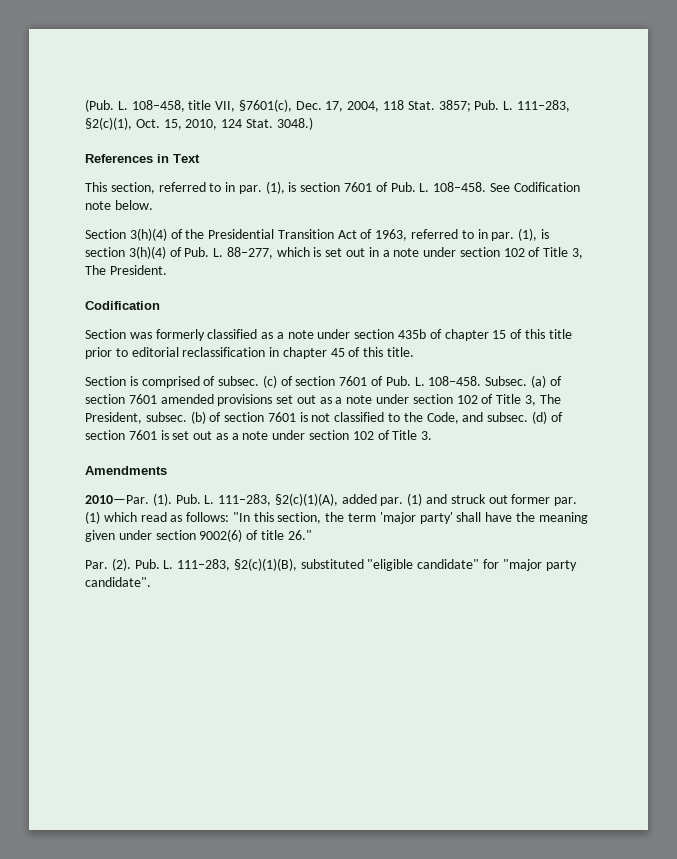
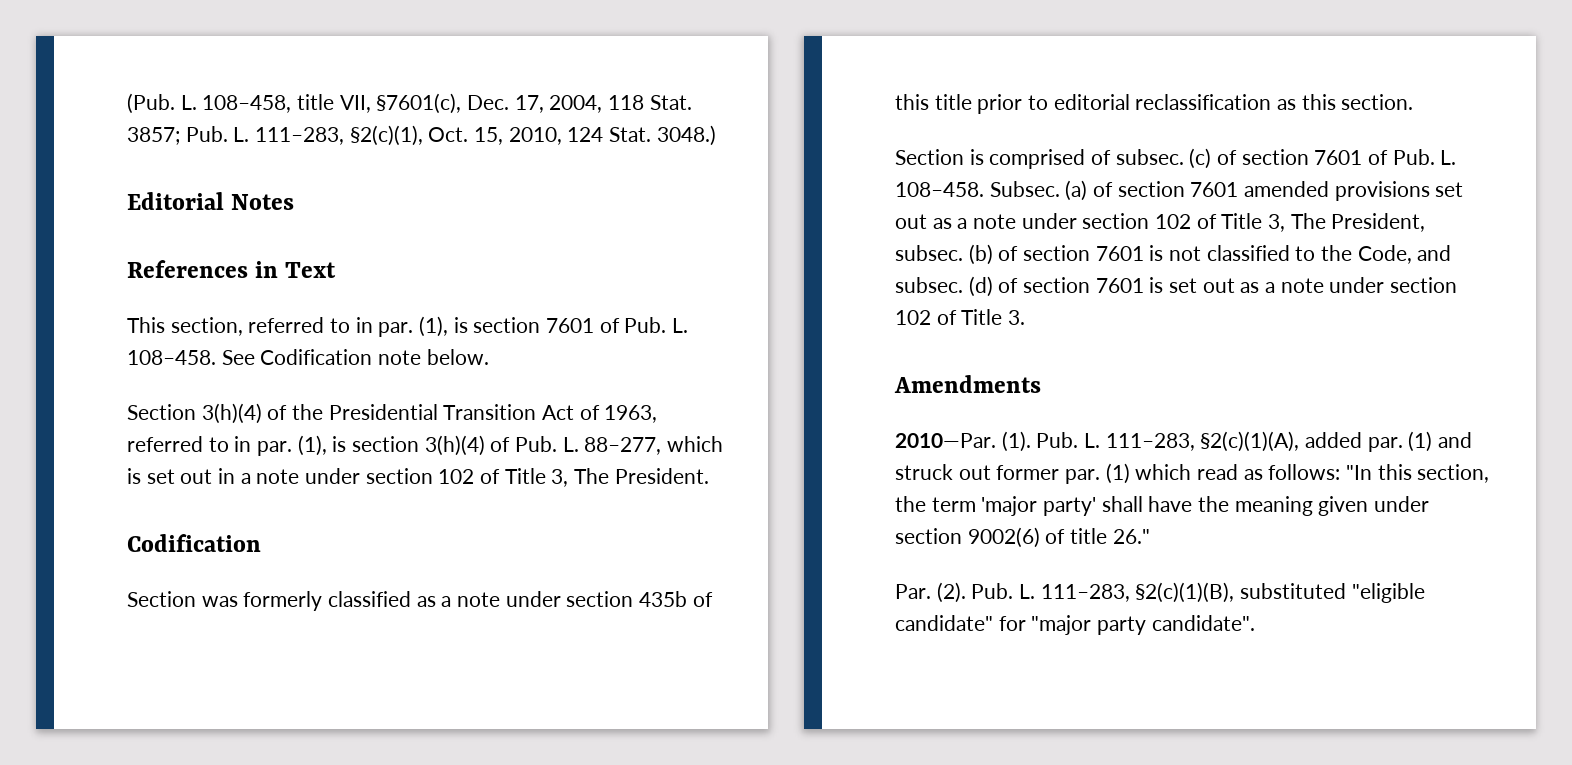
(313, 123) none -> [127,192,295,210] // Editorial Notes
[444,329,523,341] chapter 15 of -> (713, 599) none
[269,347,415,359] in chapter 45 of this title. -> [1277,94,1414,110] as this section.

